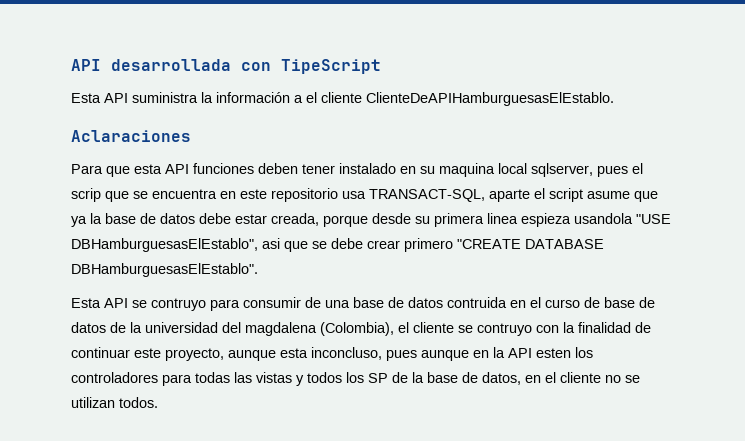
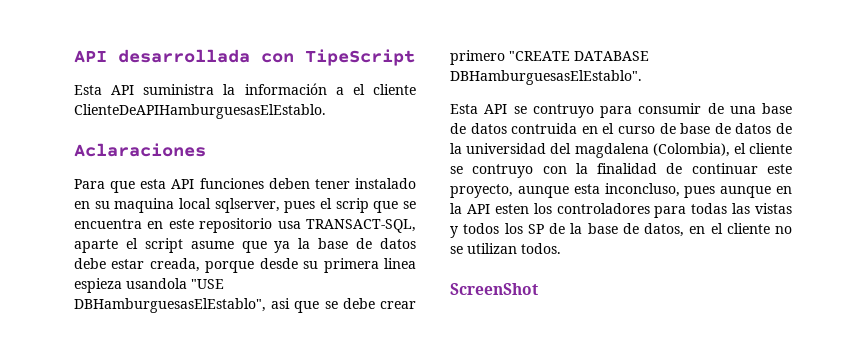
(158, 402) none -> [450,283,538,295] // ScreenShot

